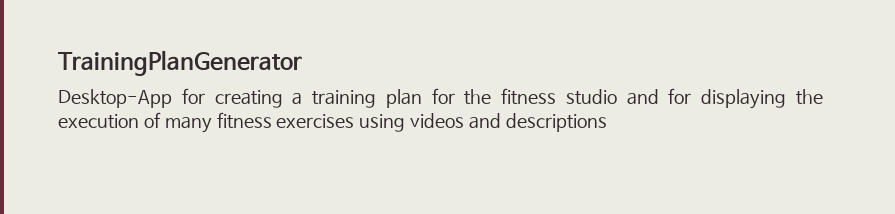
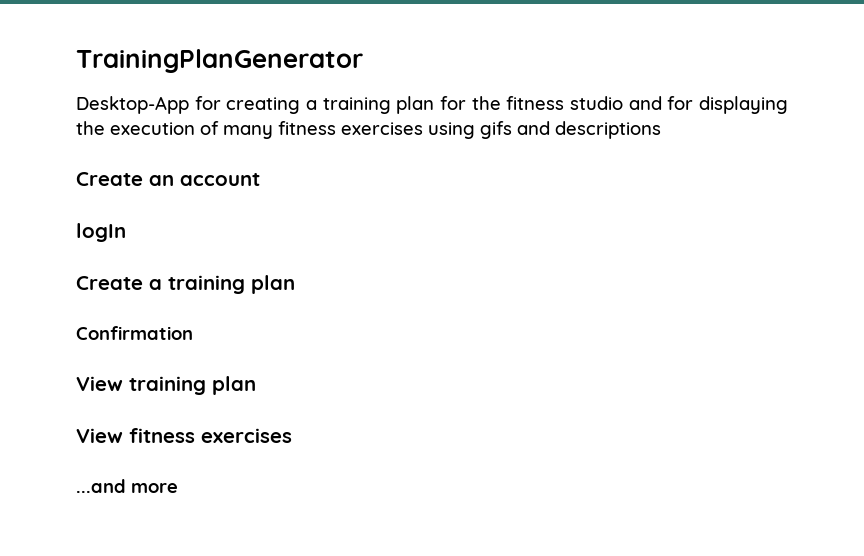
[410,113,465,128] videos -> [480,121,512,139] gifs
(607, 122) none -> [76,172,260,186] [76,223,126,242] [76,275,295,294] [76,326,193,340] [76,376,256,395] [76,428,292,443] [76,479,178,493] // Create an account // logIn // Create a training plan // Confirmation // View training plan // View fitness exercises // ...and more

